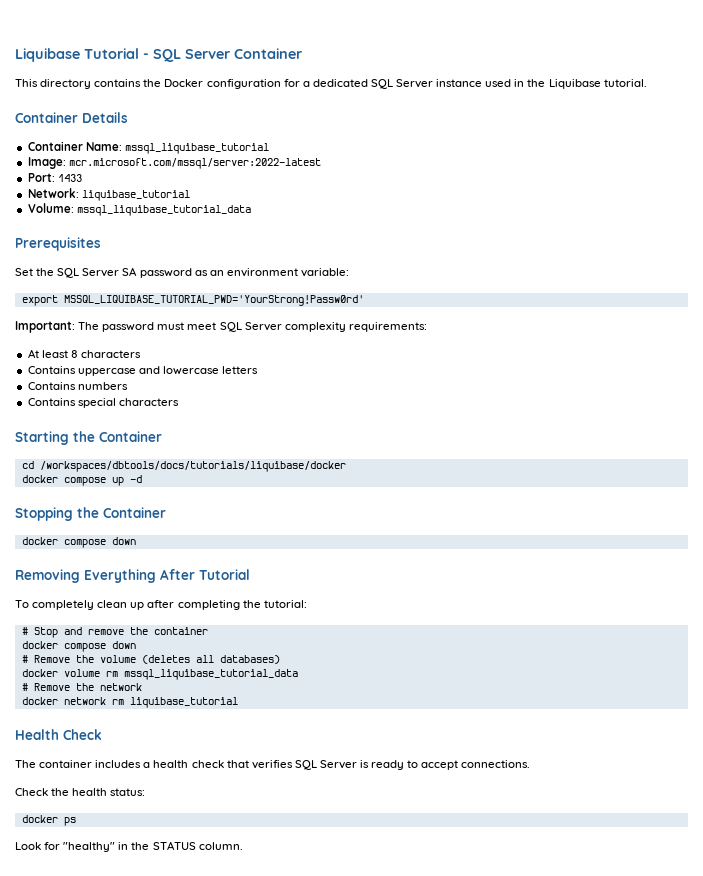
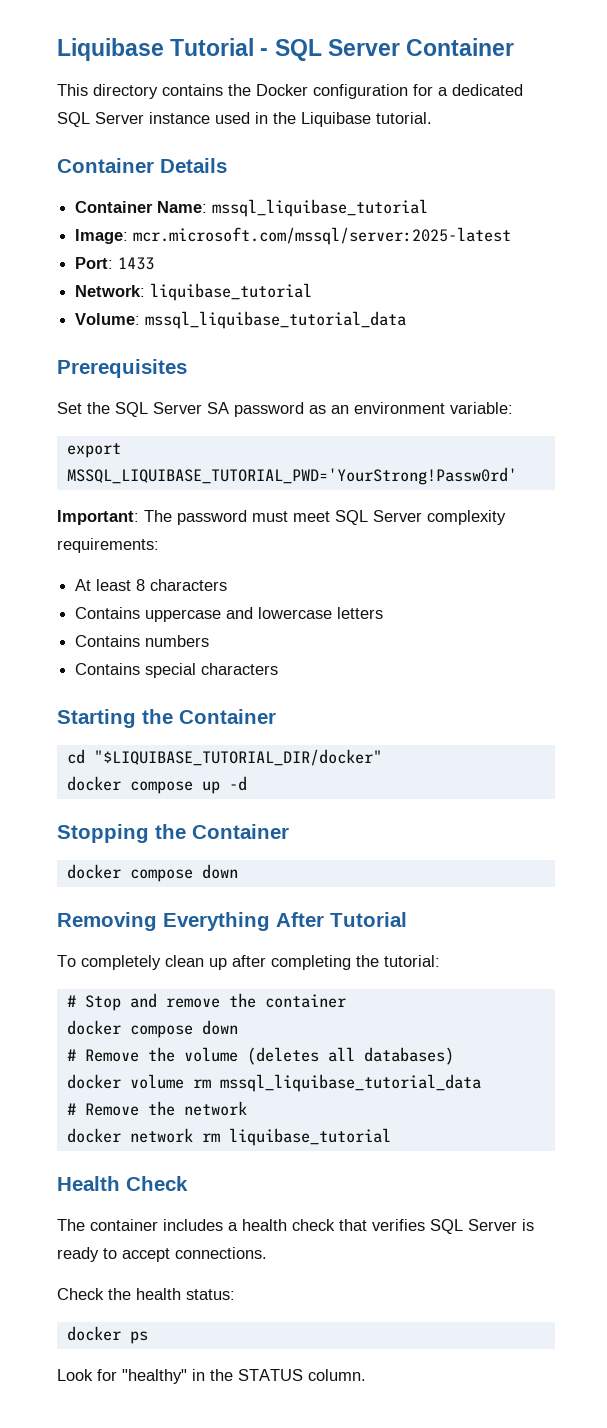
[68,158,321,169] mcr.microsoft.com/mssql/server:2022-latest -> [133,227,512,245] mcr.microsoft.com/mssql/server:2025-latest
[39,461,346,472] /workspaces/dbtools/docs/tutorials/liquibase/docker -> [93,749,382,766] "$LIQUIBASE_TUTORIAL_DIR/docker"

